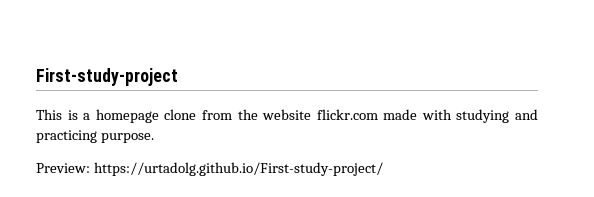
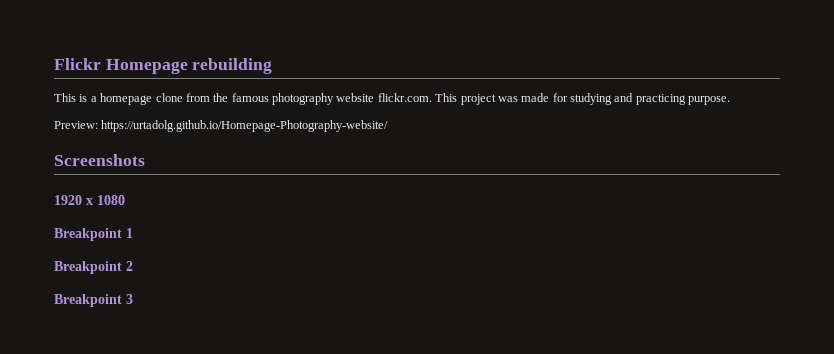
[36,68,178,86] First-study-project -> [54,58,273,74] Flickr Homepage rebuilding
[262,109,452,120] website flickr.com made with -> [231,93,568,105] famous photography website flickr.com. This project was made for
[93,162,383,176] https://urtadolg.github.io/First-study-project/ -> [101,120,389,132] [54,154,145,166] [54,195,125,205] [54,228,133,241] [54,261,133,274] [54,294,133,307] https://urtadolg.github.io/Homepage-Photography-website/ // Screenshots // 1920 x 1080 // Breakpoint 1 // Breakpoint 2 // Breakpoint 3

